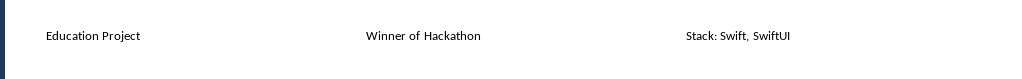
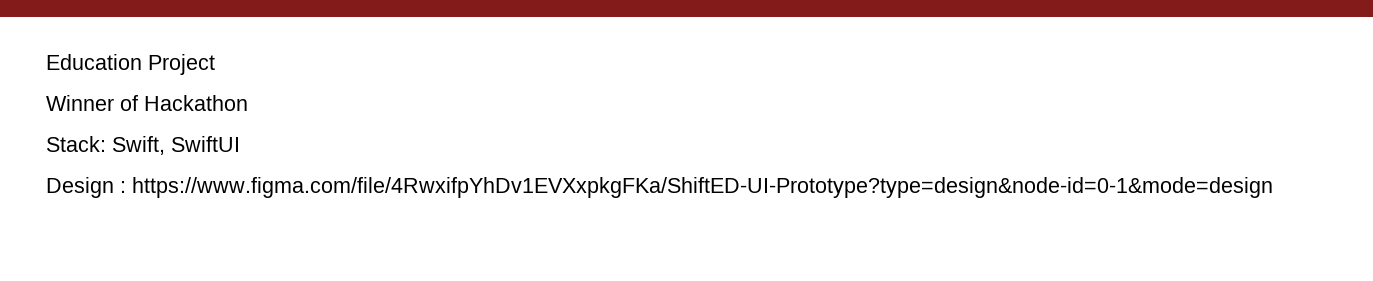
(790, 35) none -> [46,177,1273,198] // Design : https://www.figma.com/file/4RwxifpYhDv1EVXxpkgFKa/ShiftED-UI-Prototype?type=design&node-id=0-1&mode=design

